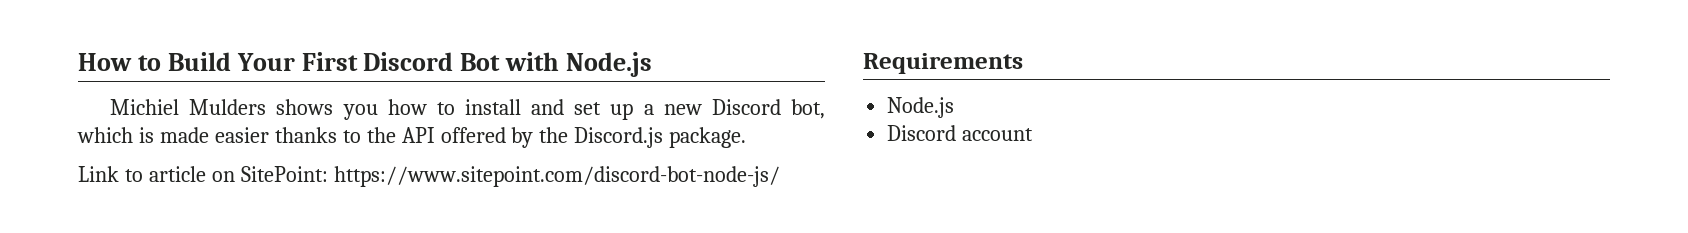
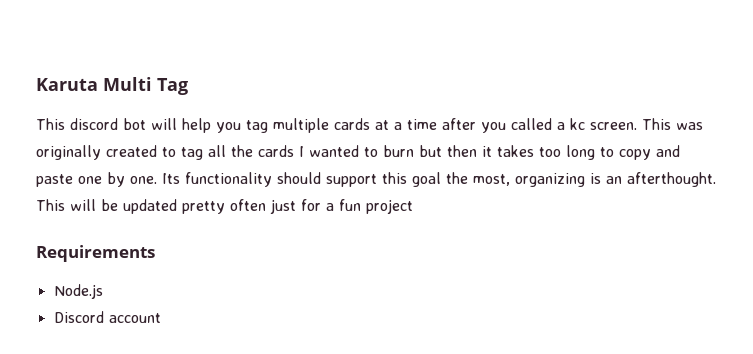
[78,52,653,77] [110,99,826,120] [77,127,747,148] [78,166,780,187] How to Build Your First Discord Bot with Node.js // Michiel Mulders shows you how to install and set up a new Discord bot, which is made easier thanks to the API offered by the Discord.js package. // Link to article on SitePoint: https://www.sitepoint.com/discord-bot-node-js/ -> [36,77,188,95] [36,118,703,133] [36,145,680,160] [36,172,716,187] [36,199,413,214] Karuta Multi Tag // This discord bot will help you tag multiple cards at a time after you called a kc screen. This was originally created to tag all the cards I wanted to burn but then it takes too long to copy and paste one by one. Its functionality should support this goal the most, organizing is an afterthought. This will be updated pretty often just for a fun project

